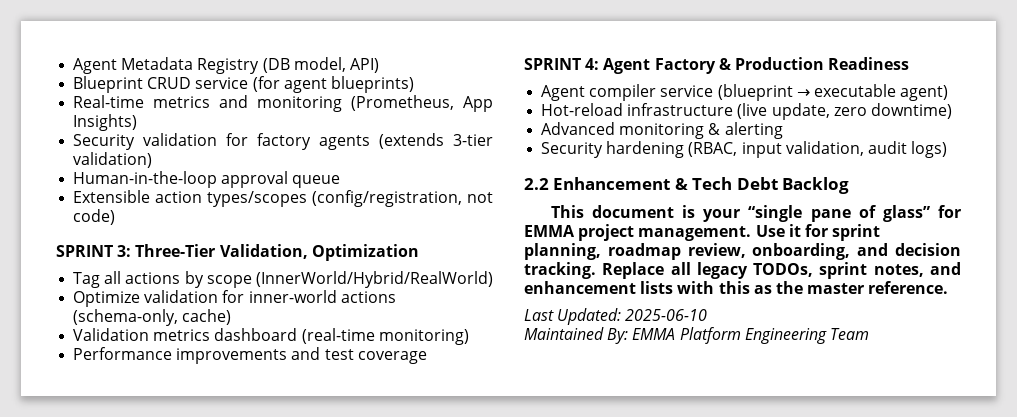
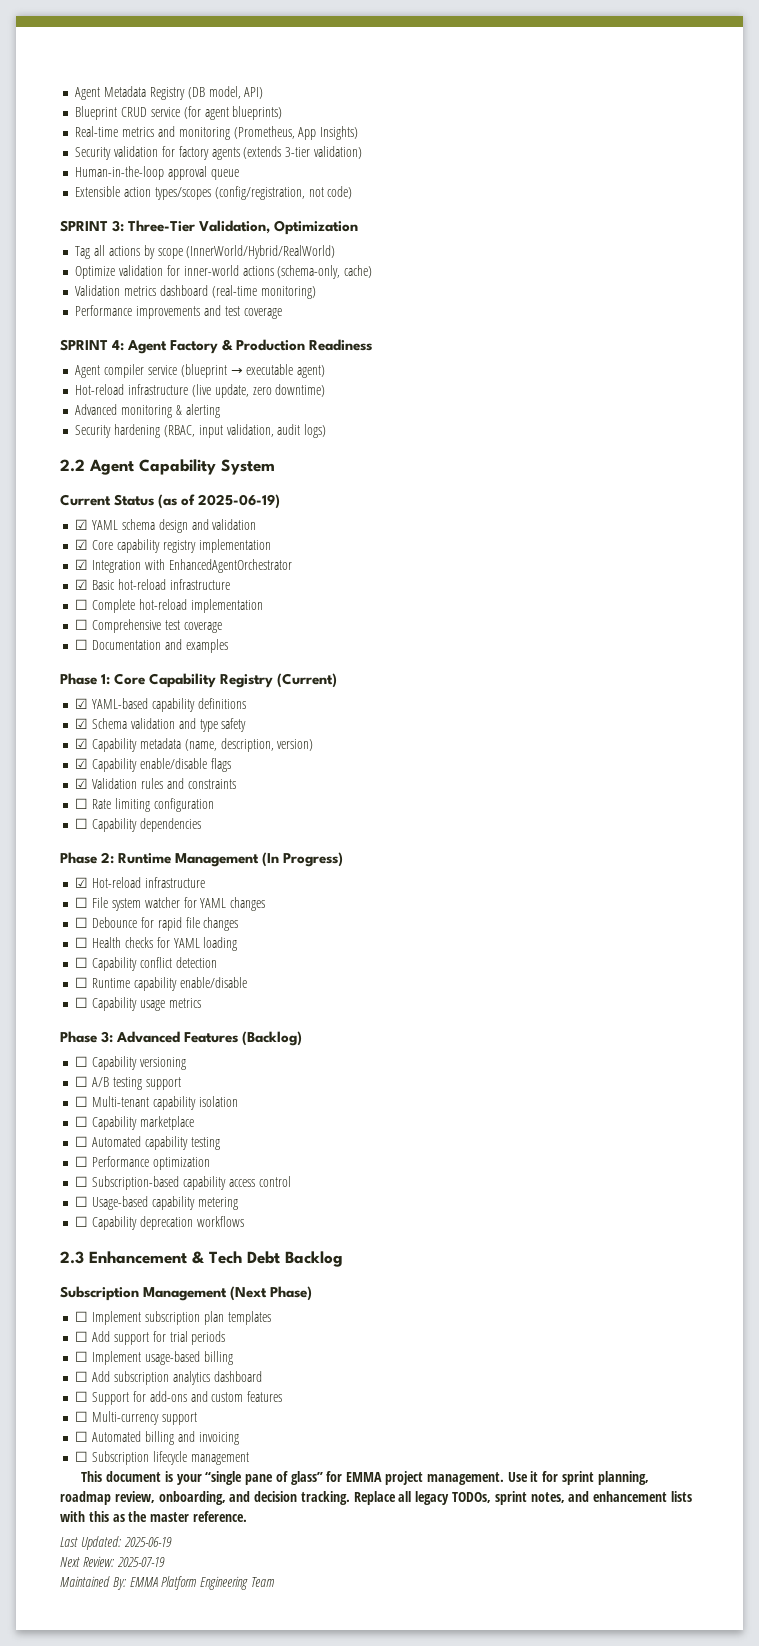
(549, 184) none -> [89,459,275,475] [60,494,281,509] [75,519,257,533] [75,539,271,553] [75,559,292,573] [75,579,230,590] [75,599,263,613] [75,619,222,633] [75,639,228,653] [60,673,338,688] [75,698,246,712] [75,718,247,732] [75,738,314,752] [75,758,231,772] [75,778,236,789] [75,798,214,812] [75,818,201,832] [60,852,344,867] [75,877,205,888] [75,897,266,911] [75,917,239,931] [75,937,238,951] [75,957,217,971] [75,977,247,991] [75,997,201,1011] [60,1031,303,1046] [75,1056,186,1070] [75,1076,181,1090] [75,1096,238,1110] [75,1116,194,1130] [75,1136,220,1150] [75,1156,210,1170] [75,1176,291,1190] [75,1196,238,1210] [75,1216,244,1230] [60,1251,84,1264] Agent Capability System // Current Status (as of 2025-06-19) // ☑ YAML schema design and validation // ☑ Core capability registry implementation // ☑ Integration with EnhancedAgentOrchestrator // ☑ Basic hot-reload infrastructure // ☐ Complete hot-reload implementation // ☐ Comprehensive test coverage // ☐ Documentation and examples // Phase 1: Core Capability Registry (Current) // ☑ YAML-based capability definitions // ☑ Schema validation and type safety // ☑ Capability metadata (name, description, version) // ☑ Capability enable/disable flags // ☑ Validation rules and constraints // ☐ Rate limiting configuration // ☐ Capability dependencies // Phase 2: Runtime Management (In Progress) // ☑ Hot-reload infrastructure // ☐ File system watcher for YAML changes // ☐ Debounce for rapid file changes // ☐ Health checks for YAML loading // ☐ Capability conflict detection // ☐ Runtime capability enable/disable // ☐ Capability usage metrics // Phase 3: Advanced Features (Backlog) // ☐ Capability versioning // ☐ A/B testing support // ☐ Multi-tenant capability isolation // ☐ Capability marketplace // ☐ Automated capability testing // ☐ Performance optimization // ☐ Subscription-based capability access control // ☐ Usage-based capability metering // ☐ Capability deprecation workflows // 2.3
(850, 185) none -> [60,1286,313,1301] [75,1311,271,1325] [75,1331,226,1345] [75,1351,233,1365] [75,1371,262,1385] [75,1391,283,1405] [75,1411,197,1425] [75,1431,239,1445] [75,1451,249,1465] // Subscription Management (Next Phase) // ☐ Implement subscription plan templates // ☐ Add support for trial periods // ☐ Implement usage-based billing // ☐ Add subscription analytics dashboard // ☐ Support for add-ons and custom features // ☐ Multi-currency support // ☐ Automated billing and invoicing // ☐ Subscription lifecycle management
[625,309,708,321] 2025-06-10 -> [123,1537,172,1547] [60,1556,165,1567] 2025-06-19 // Next Review: 2025-07-19

